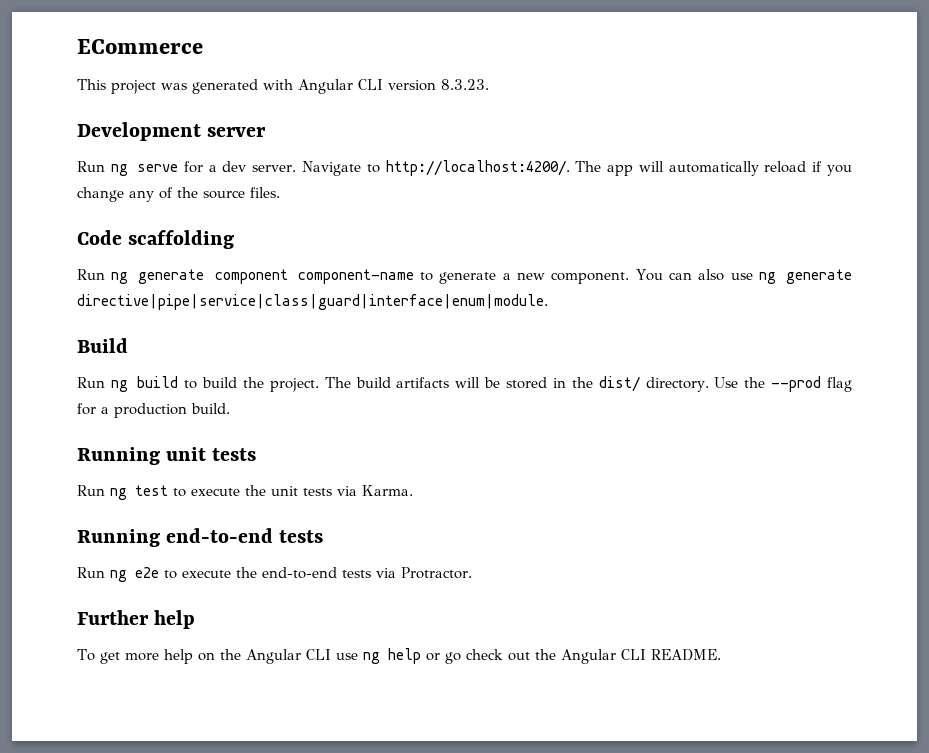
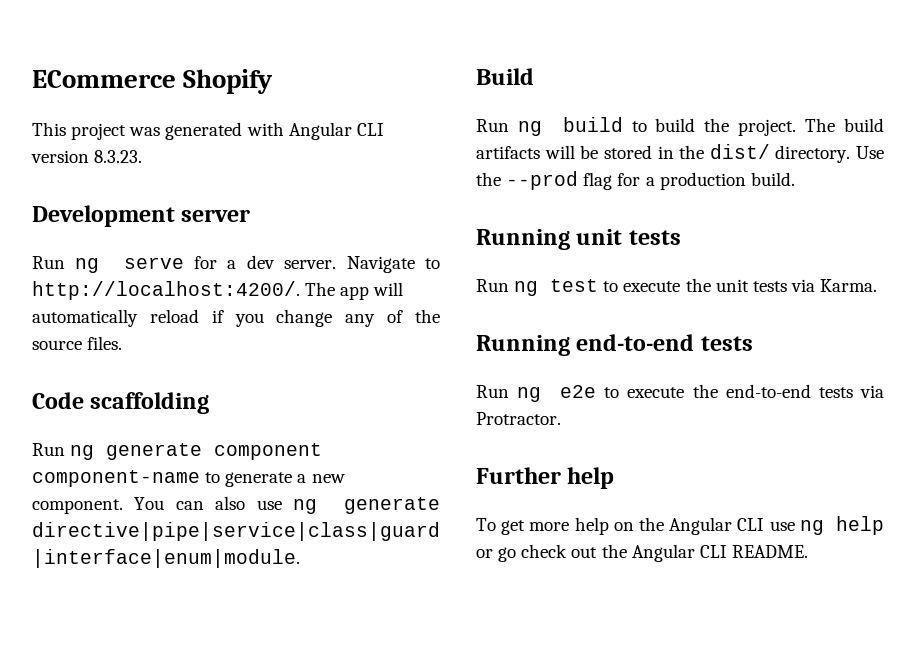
(203, 46) none -> [183,69,274,94] Shopify

